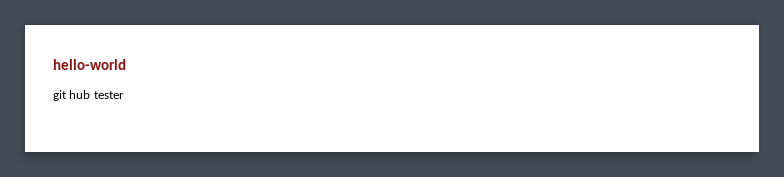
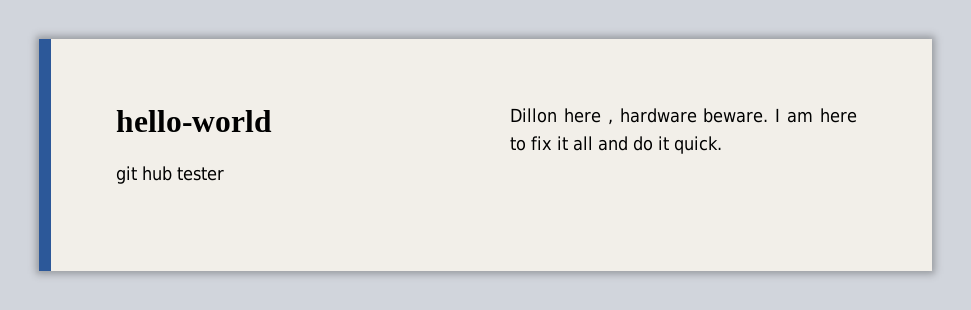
(124, 95) none -> [510,108,857,125] [510,136,722,154] // Dillon here , hardware beware. I am here to fix it all and do it quick.

